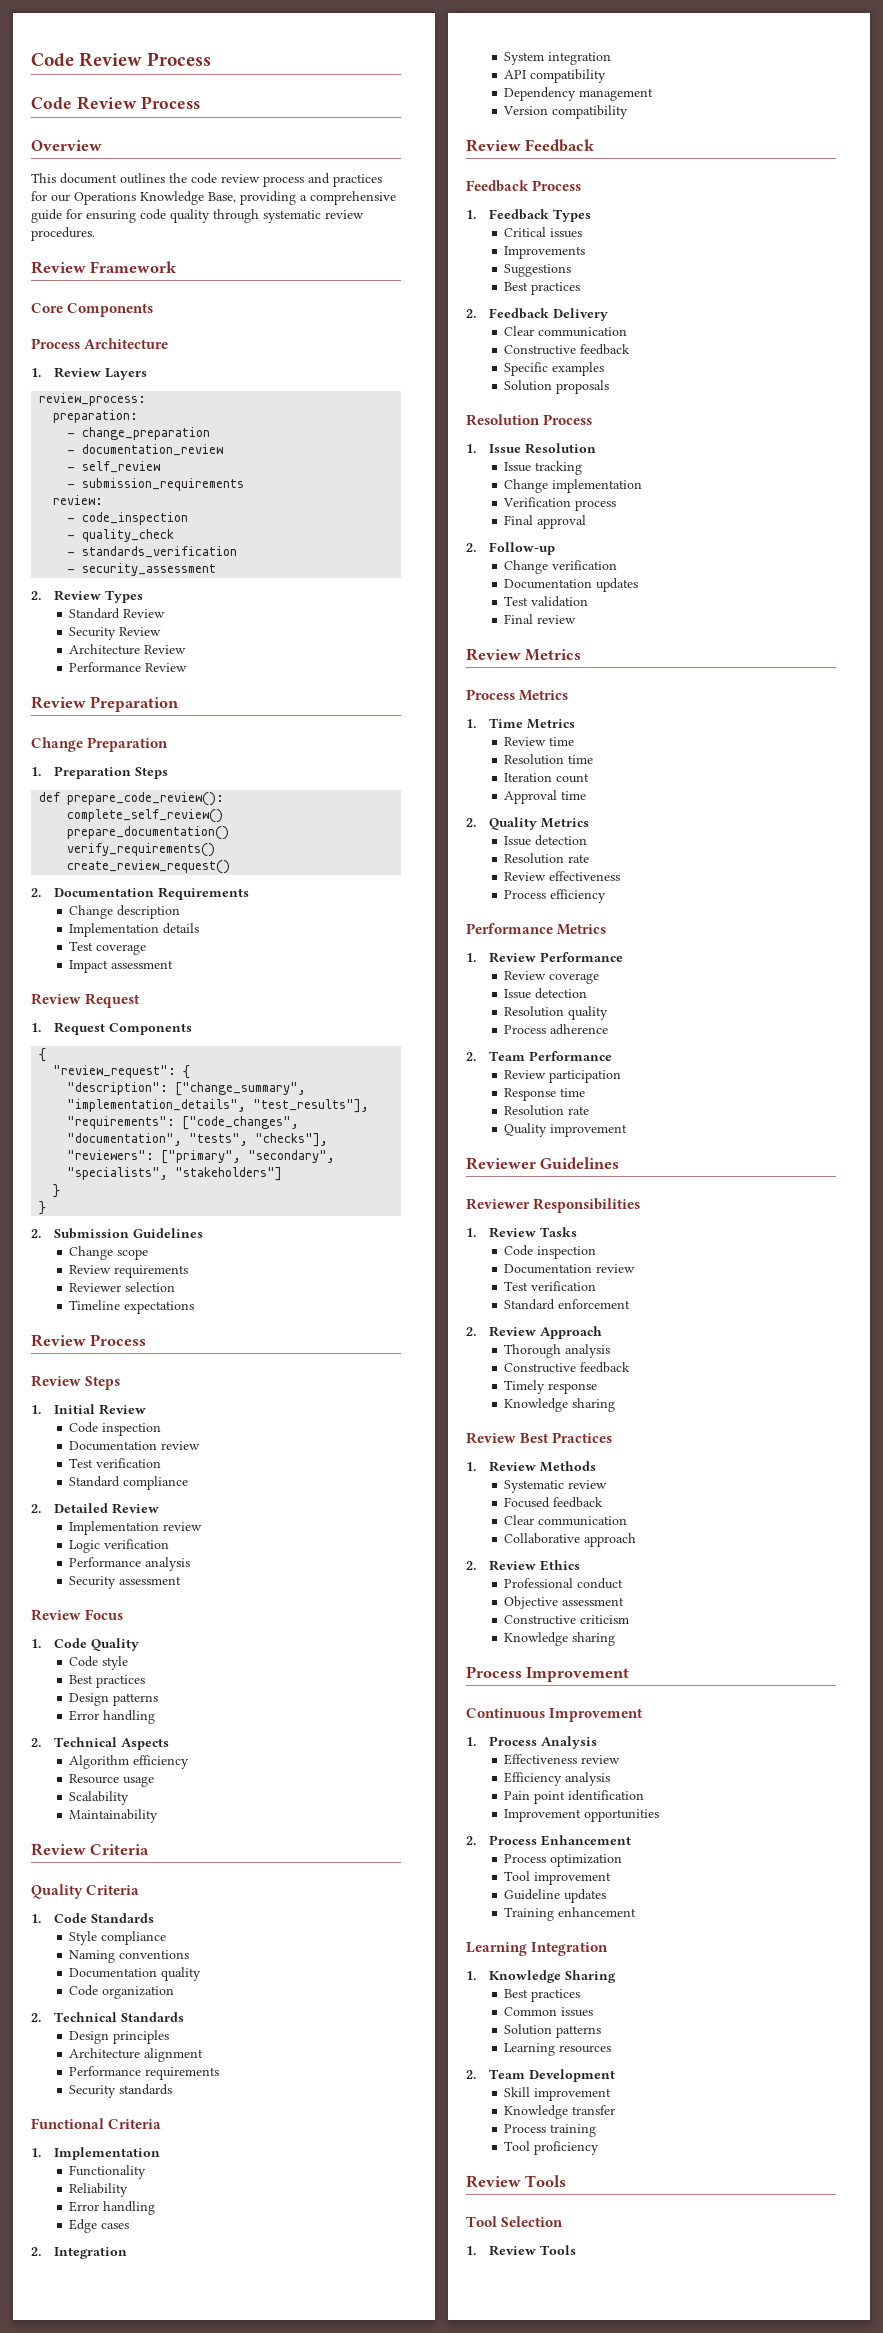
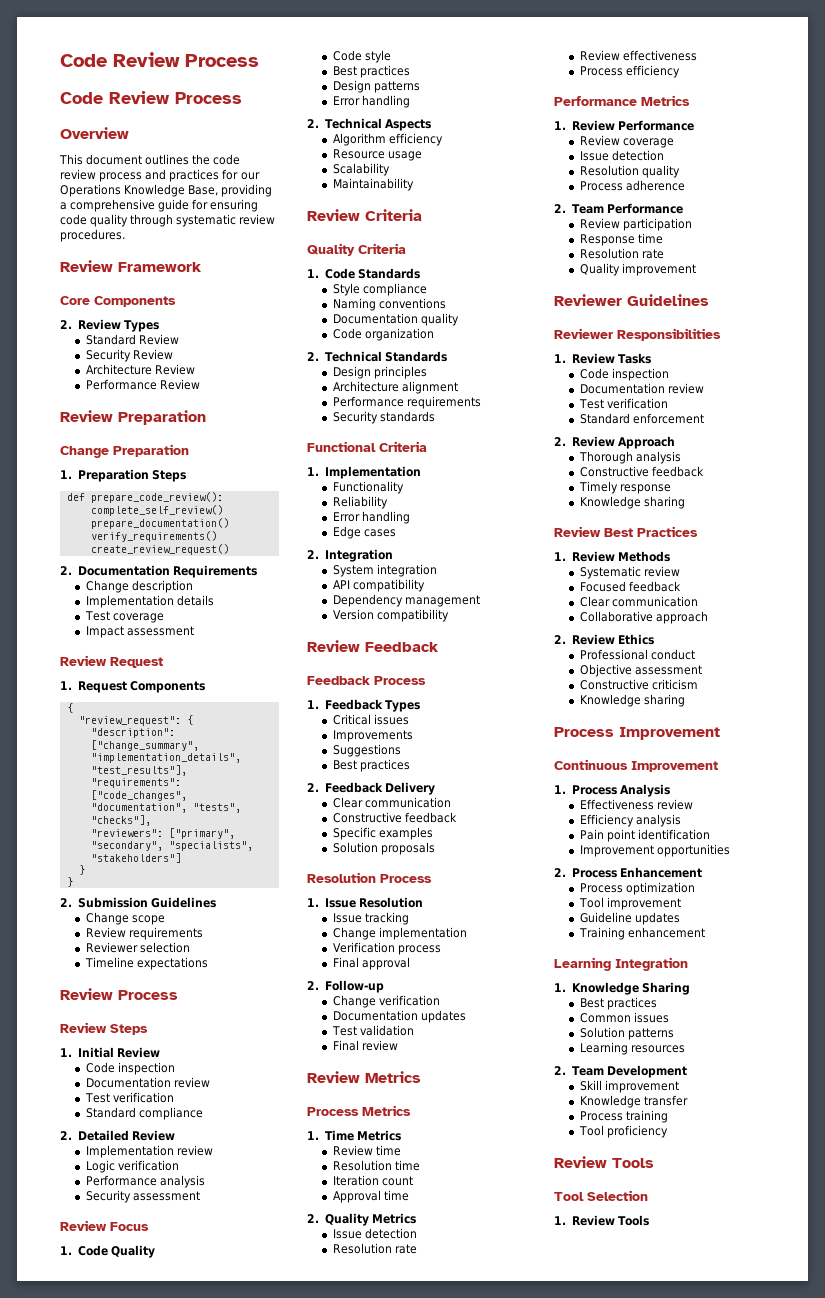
[31,338,169,349] [31,367,147,380] [39,393,147,406] [53,410,139,423] [67,427,211,440] [67,444,224,456] [67,461,161,473] [67,478,245,491] [53,495,104,505] [67,512,189,525] [67,529,175,542] [67,546,238,558] [67,563,217,576] // Process Architecture // 1. Review Layers // review_process: // preparation: // - change_preparation // - documentation_review // - self_review // - submission_requirements // review: // - code_inspection // - quality_check // - standards_verification // - security_assessment -> (176, 301) none

